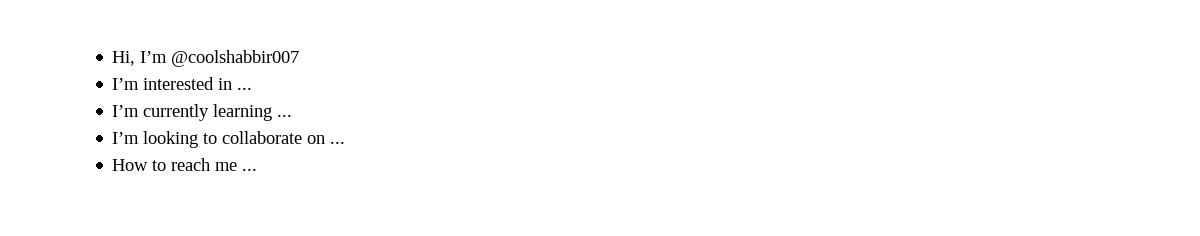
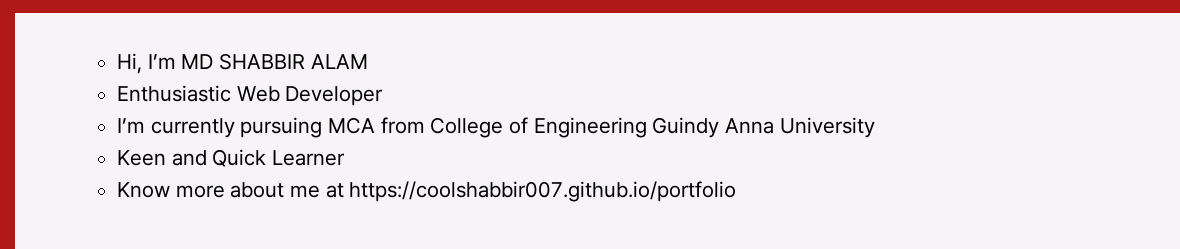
[171,50,300,67] [112,77,253,90] [112,104,293,121] [112,131,346,148] [112,158,258,171] @coolshabbir007 // I’m interested in ... // I’m currently learning ... // I’m looking to collaborate on ... // How to reach me ... -> [181,53,368,70] [117,85,384,106] [117,117,875,138] [117,149,346,167] [117,181,737,202] MD SHABBIR ALAM // Enthusiastic Web Developer // I’m currently pursuing MCA from College of Engineering Guindy Anna University // Keen and Quick Learner // Know more about me at https://coolshabbir007.github.io/portfolio

